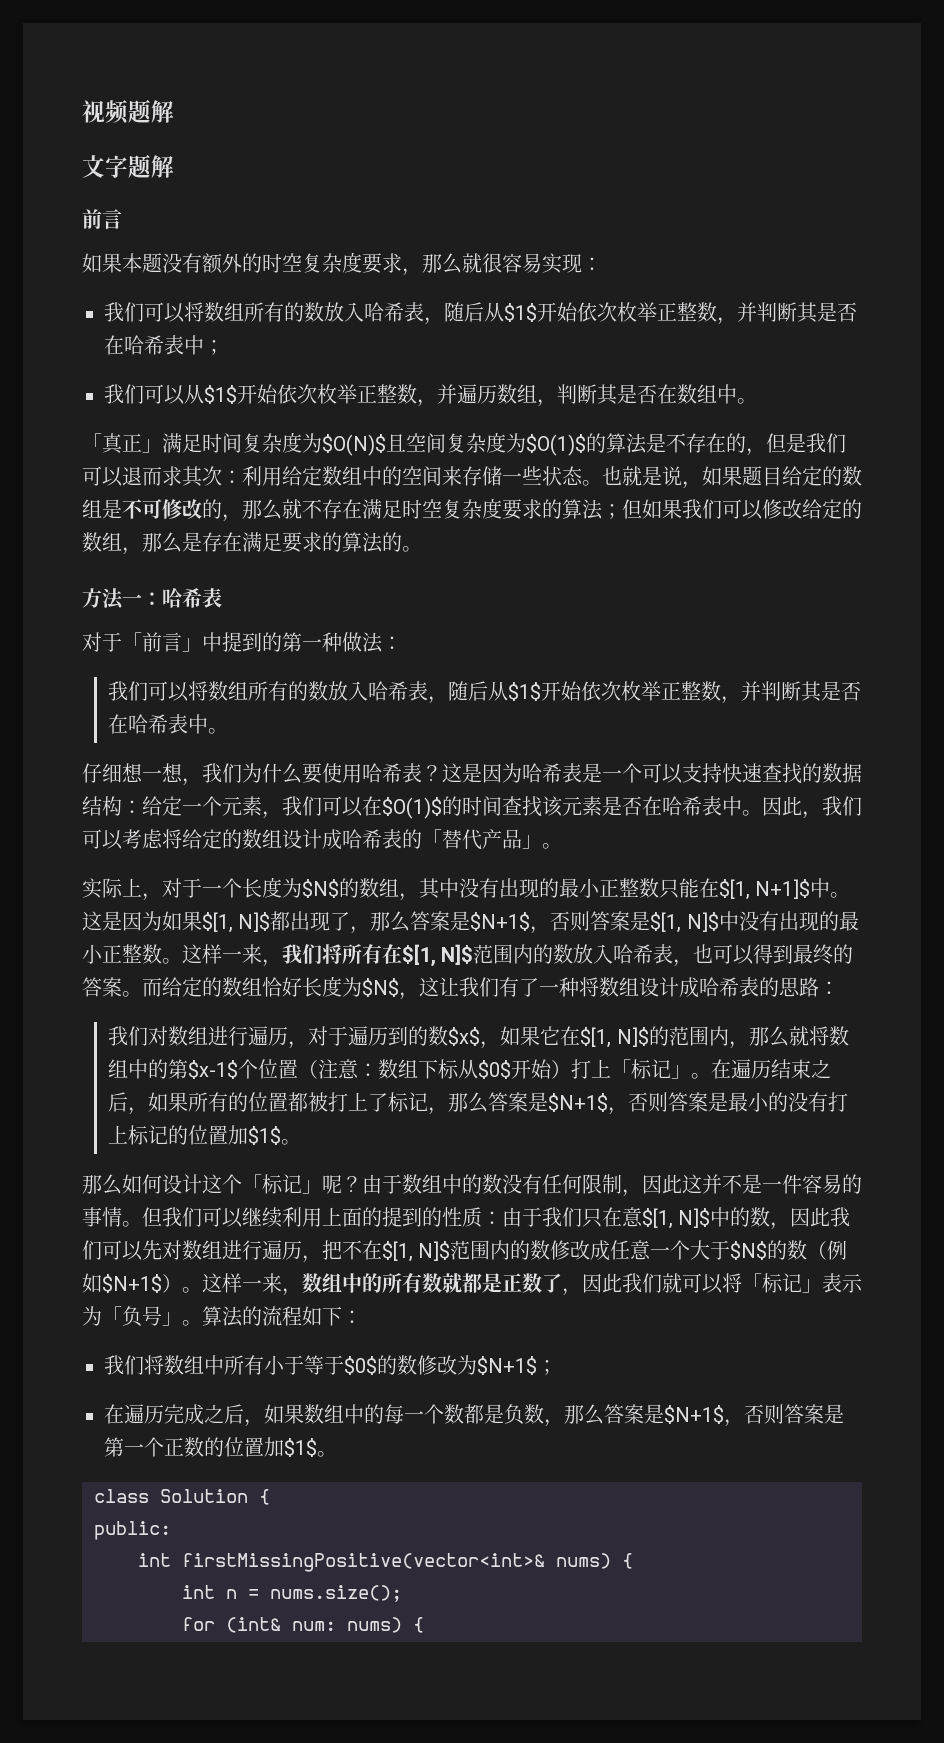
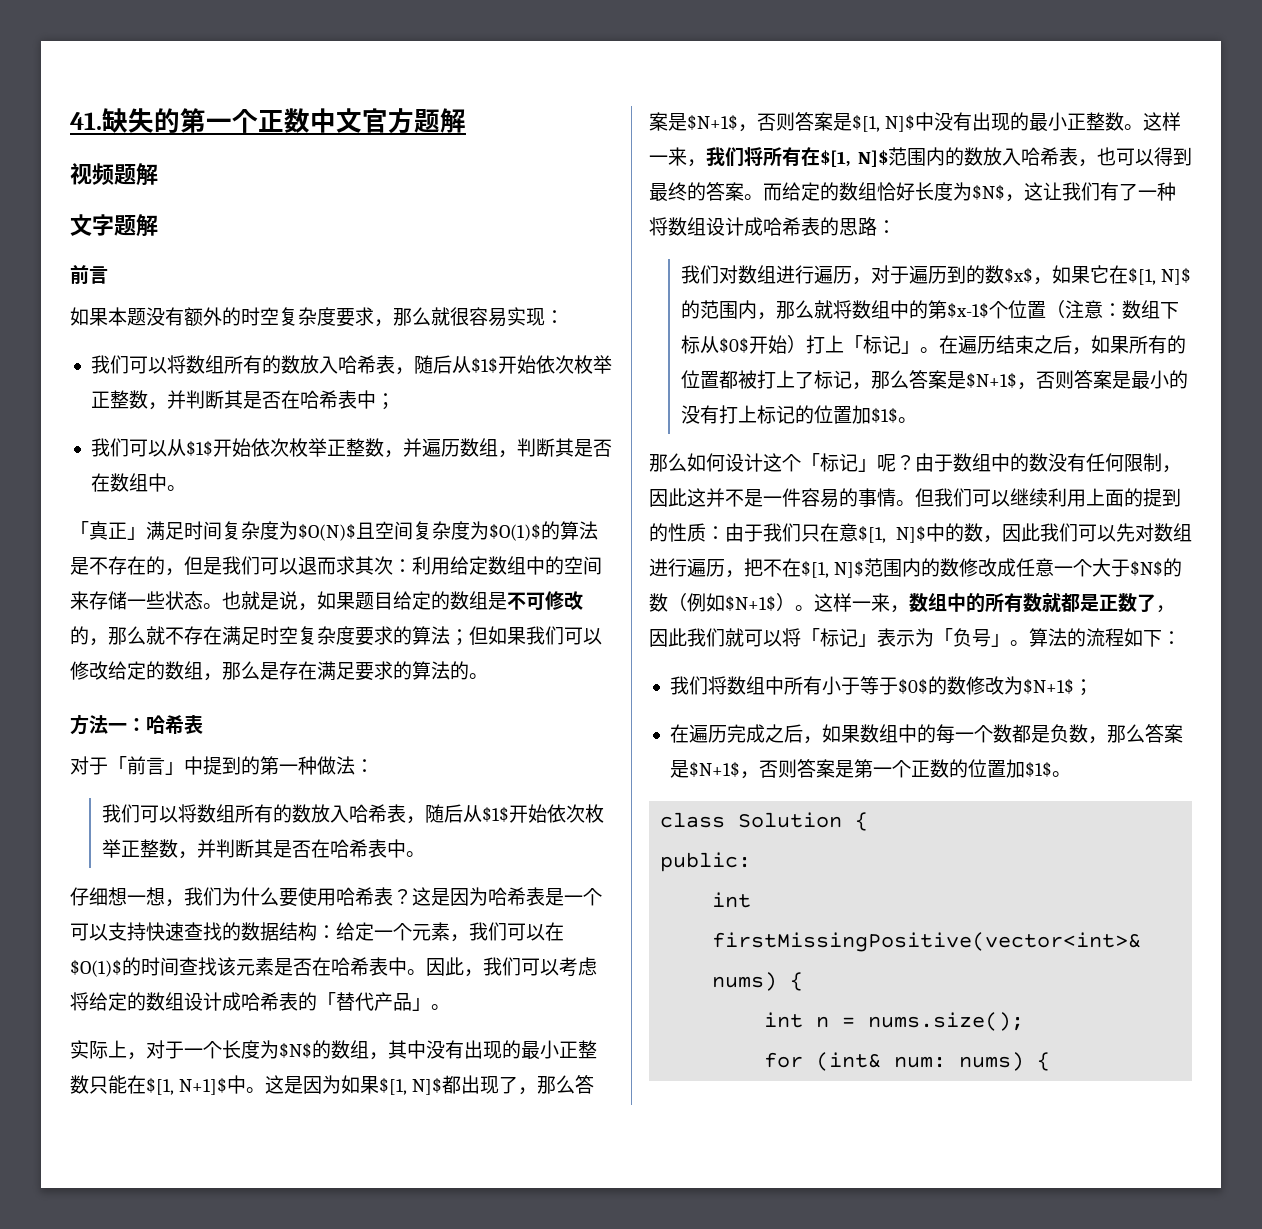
(82, 111) none -> [70,108,466,134] 41.缺失的第一个正数中文官方题解 //

